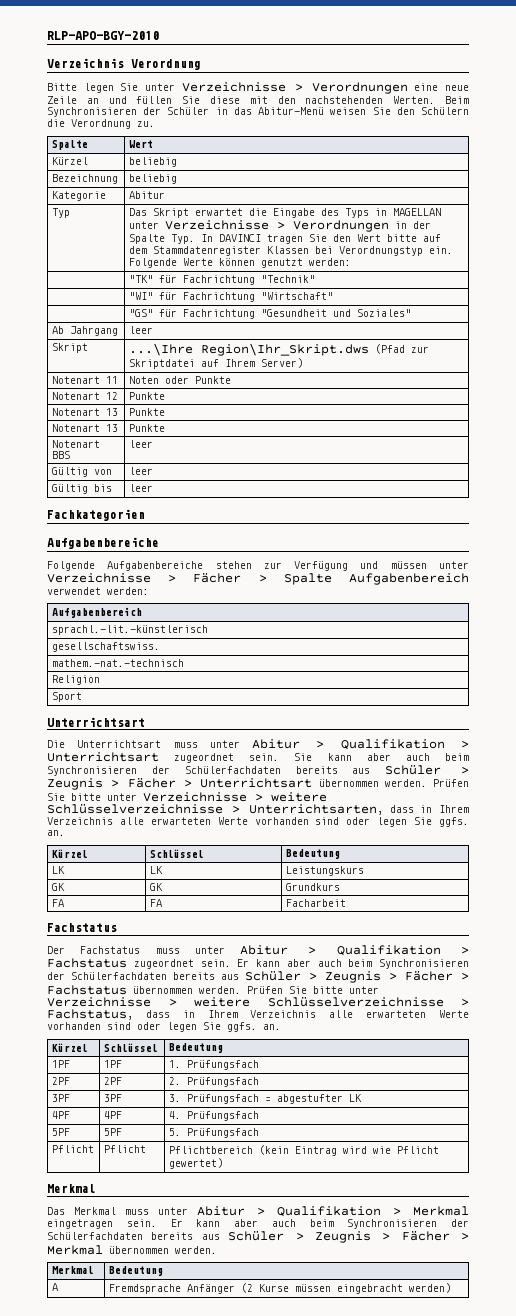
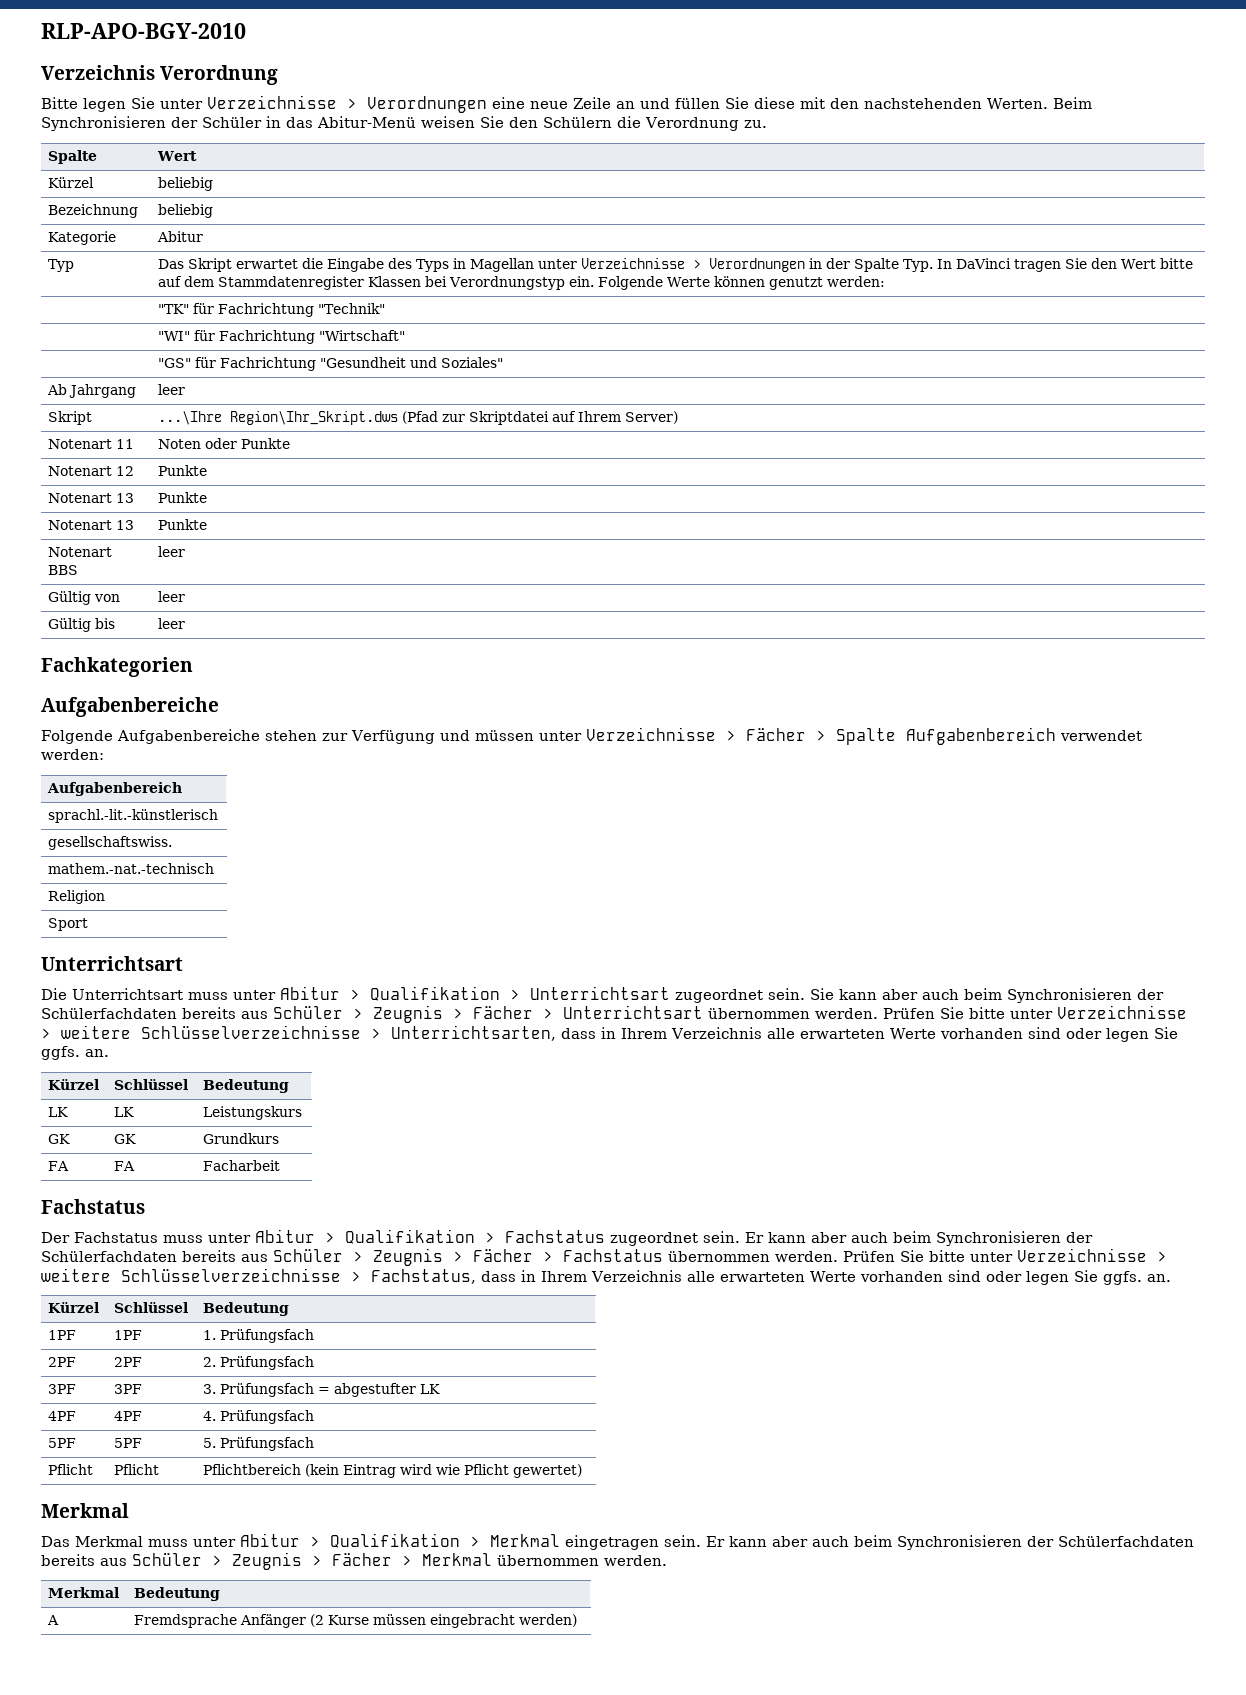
[392,208,441,216] MAGELLAN -> [470,258,535,272] Magellan
[218,234,261,242] DAVINCI -> [956,258,1012,269] DaVinci

